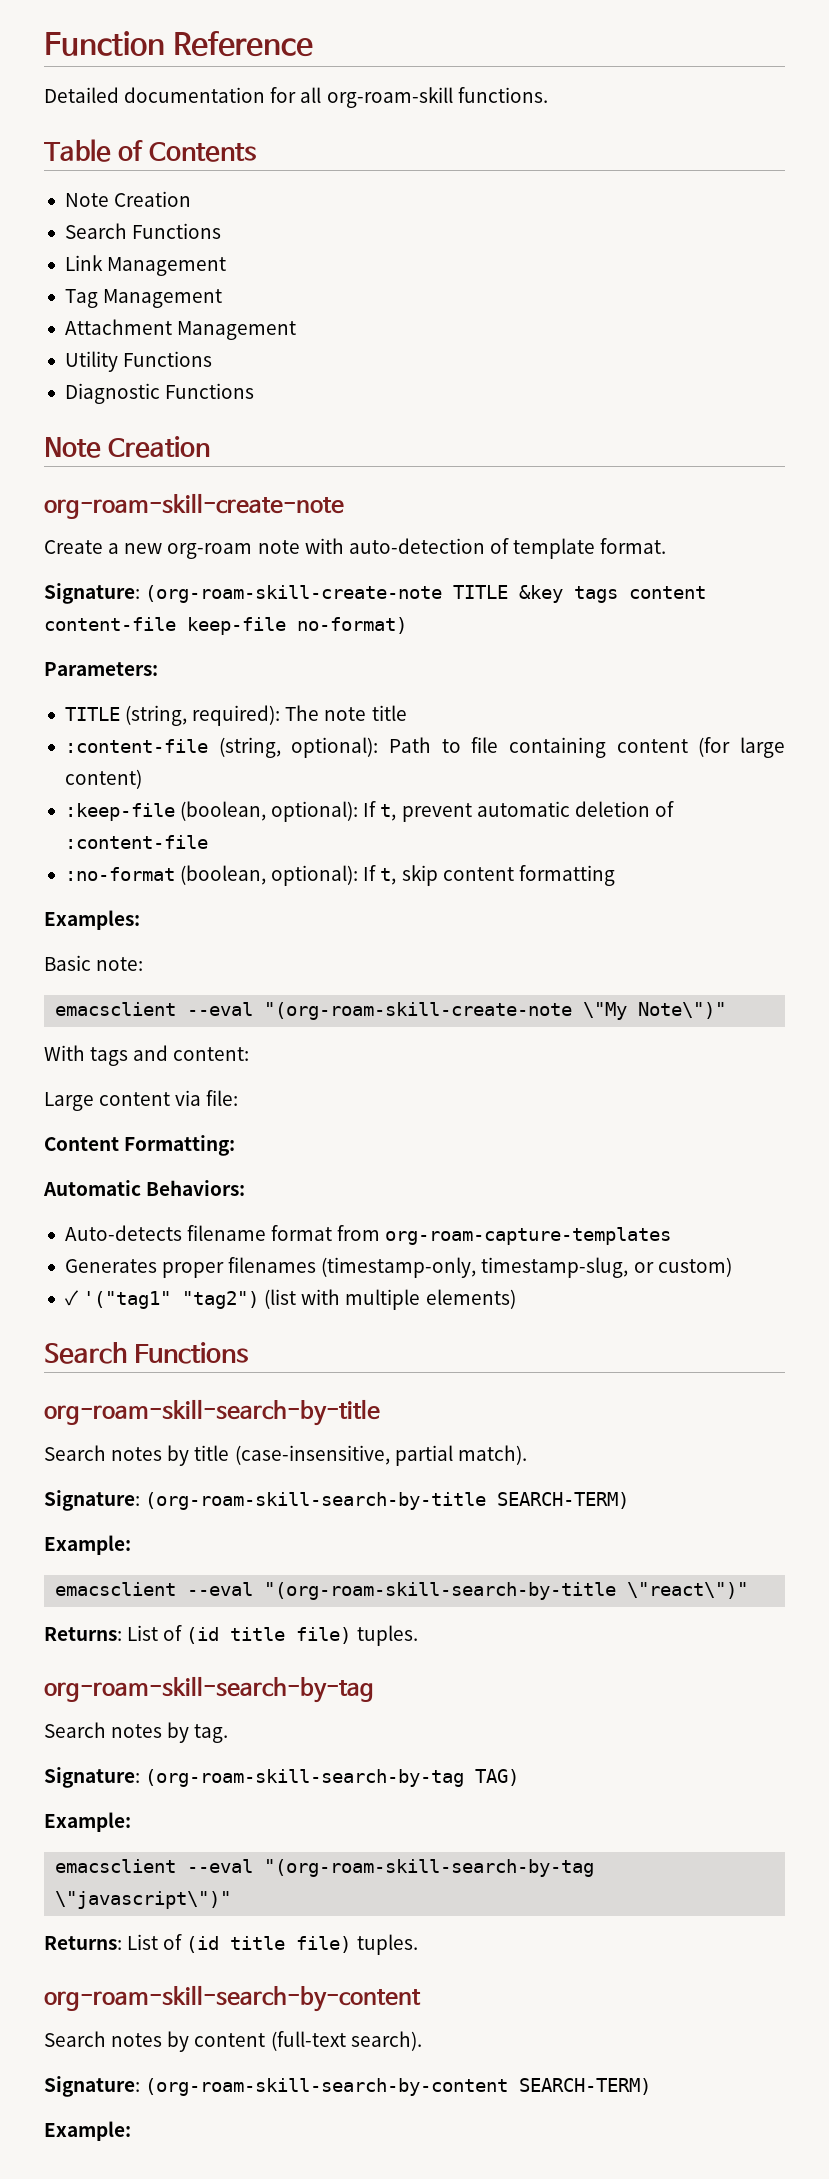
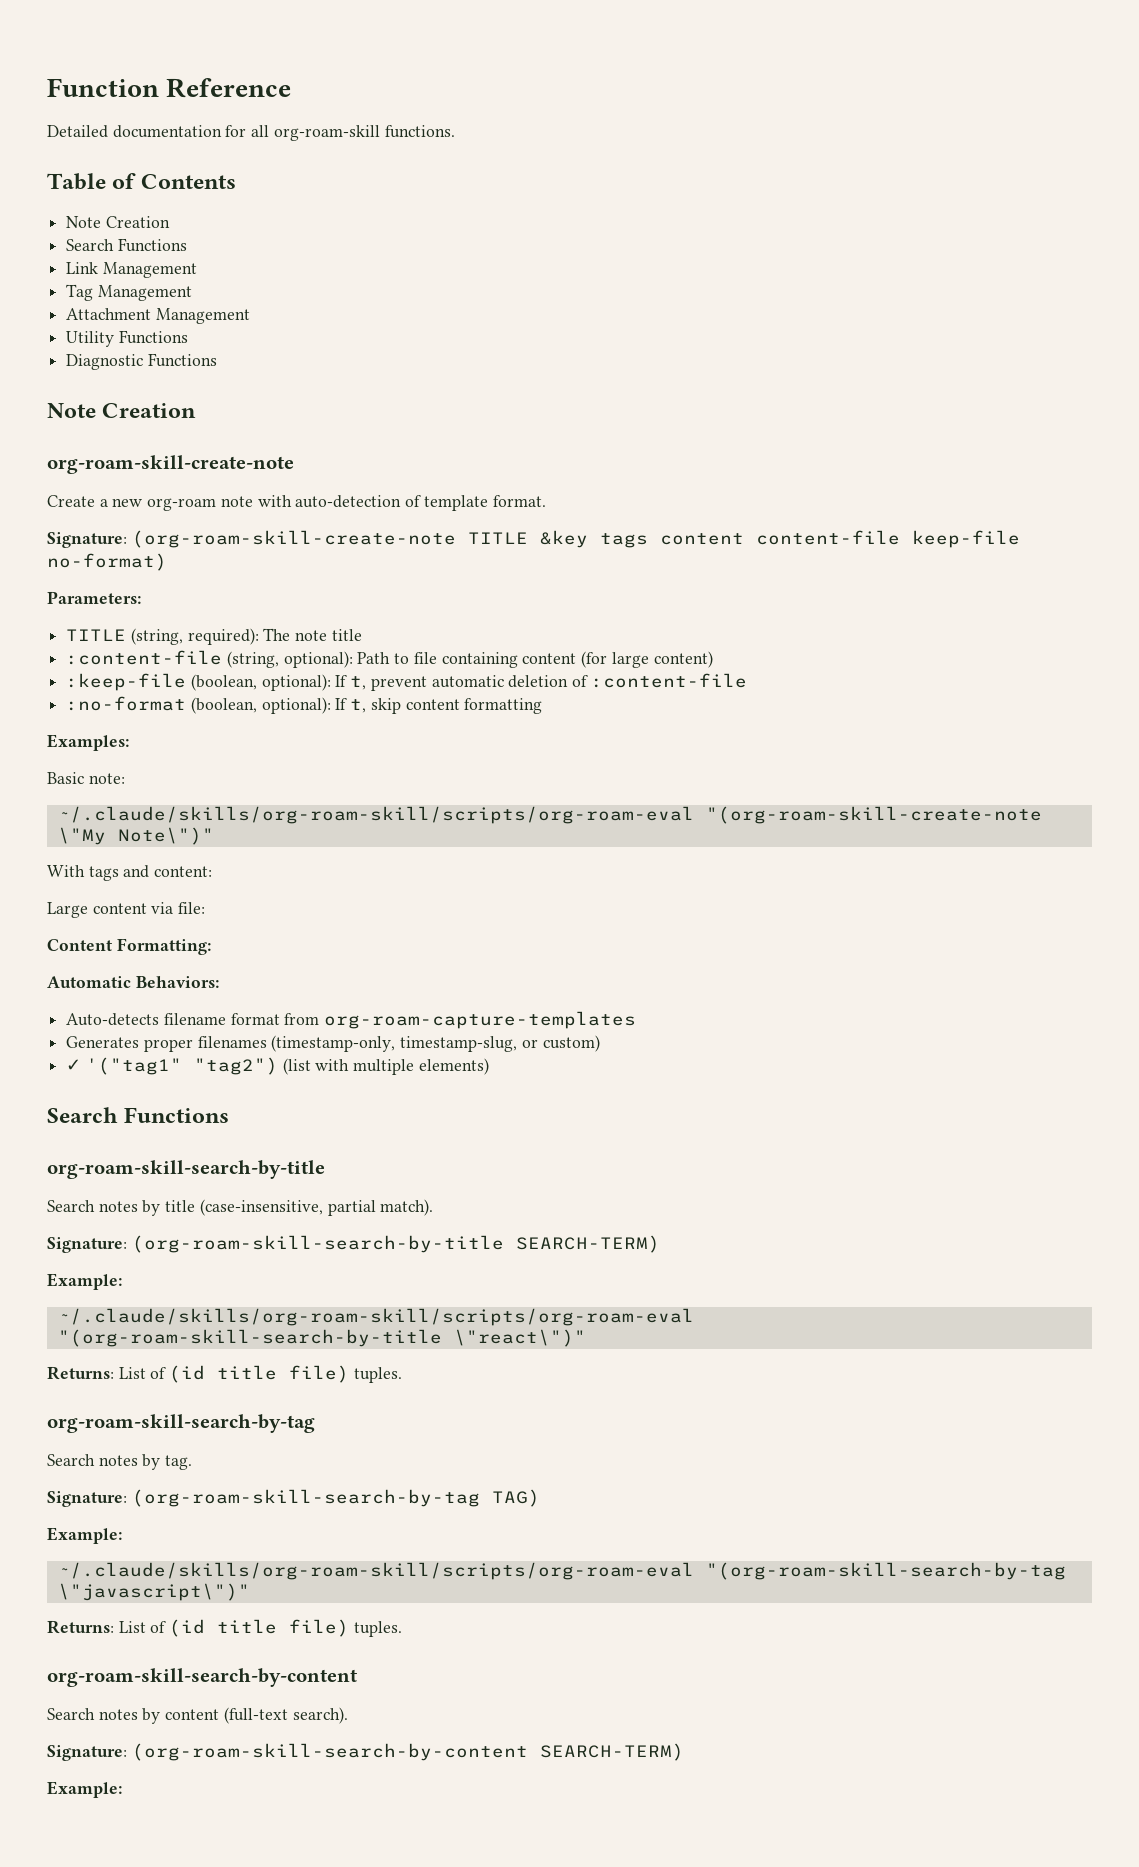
[55,1002,254,1016] emacsclient --eval -> [57,806,694,824] ~/.claude/skills/org-roam-skill/scripts/org-roam-eval
[55,1582,254,1596] emacsclient --eval -> [57,1308,694,1326] ~/.claude/skills/org-roam-skill/scripts/org-roam-eval
[55,1859,254,1873] emacsclient --eval -> [57,1562,694,1580] ~/.claude/skills/org-roam-skill/scripts/org-roam-eval

